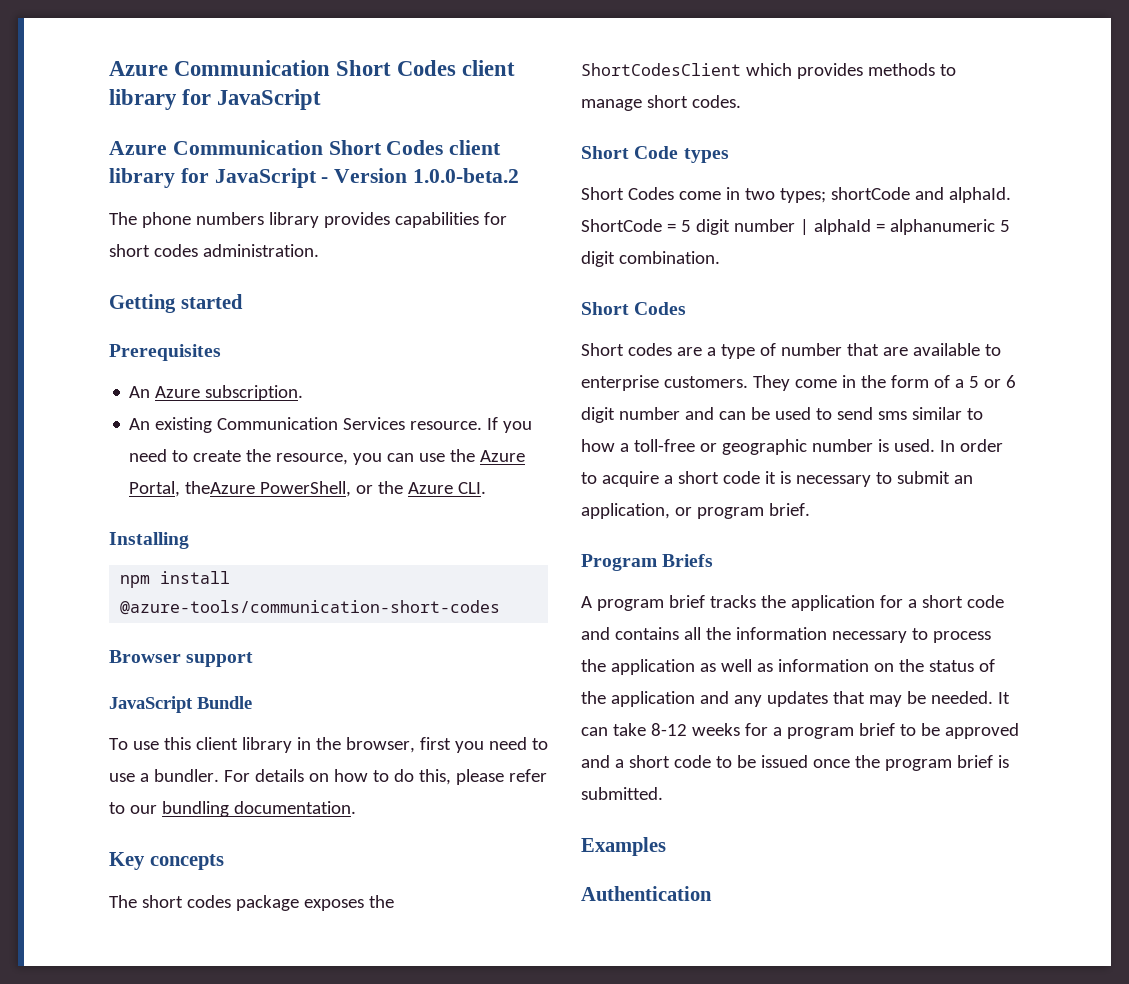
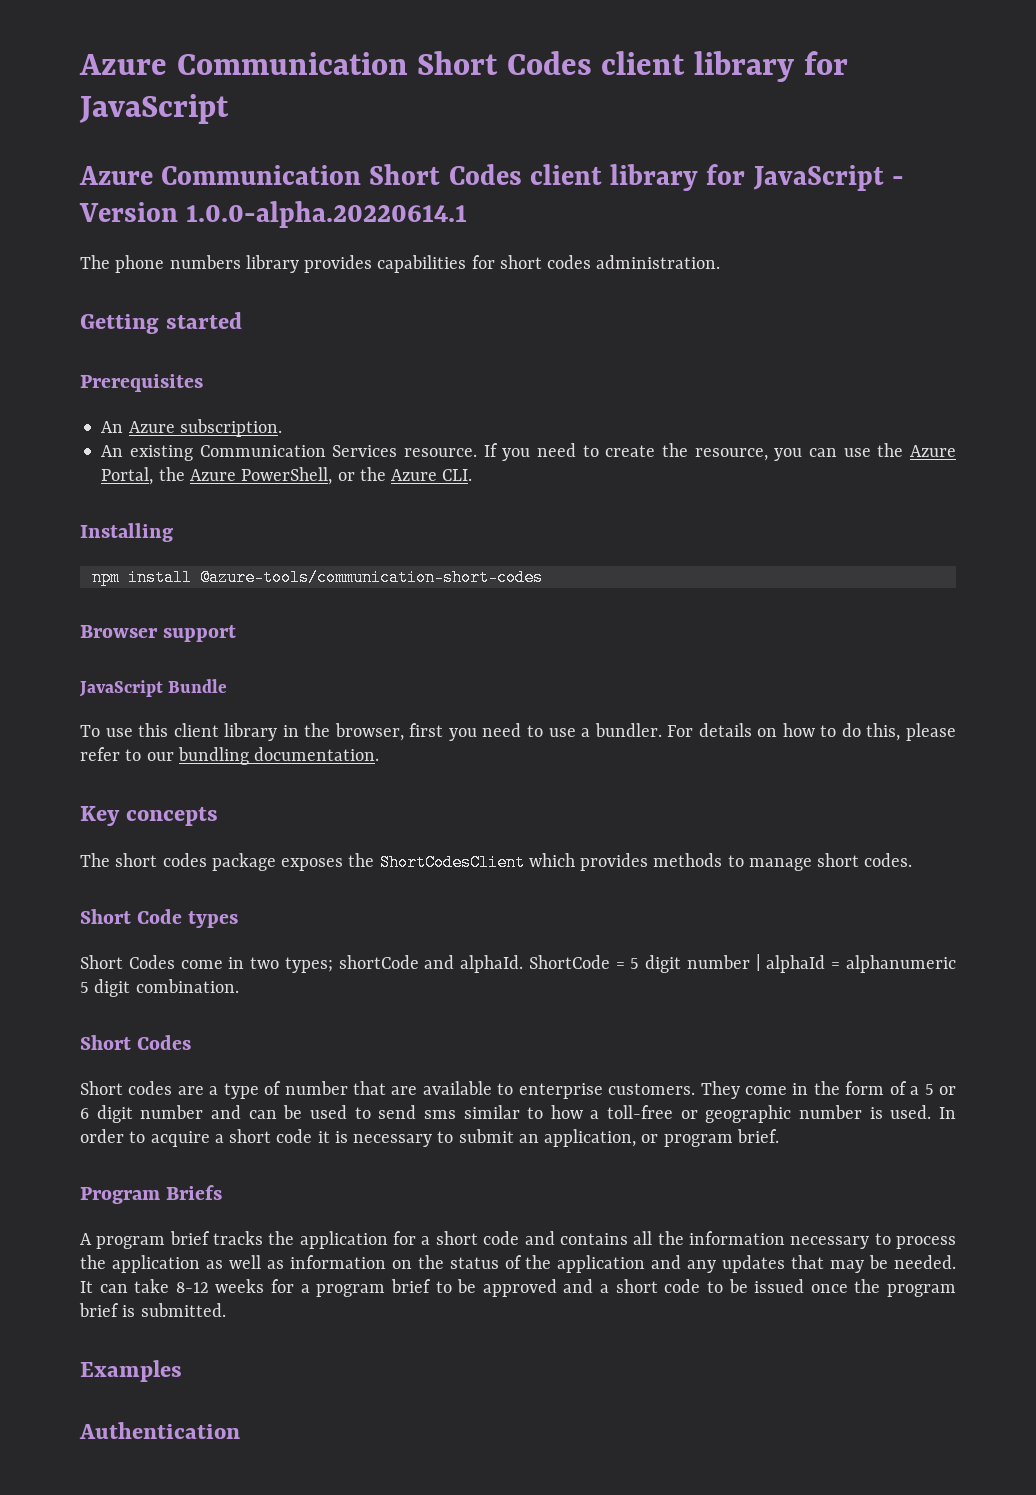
[413,168,520,183] 1.0.0-beta.2 -> [186,201,468,228] 1.0.0-alpha.20220614.1
[185,481,256,494] theAzure -> [158,467,236,481] the Azure

